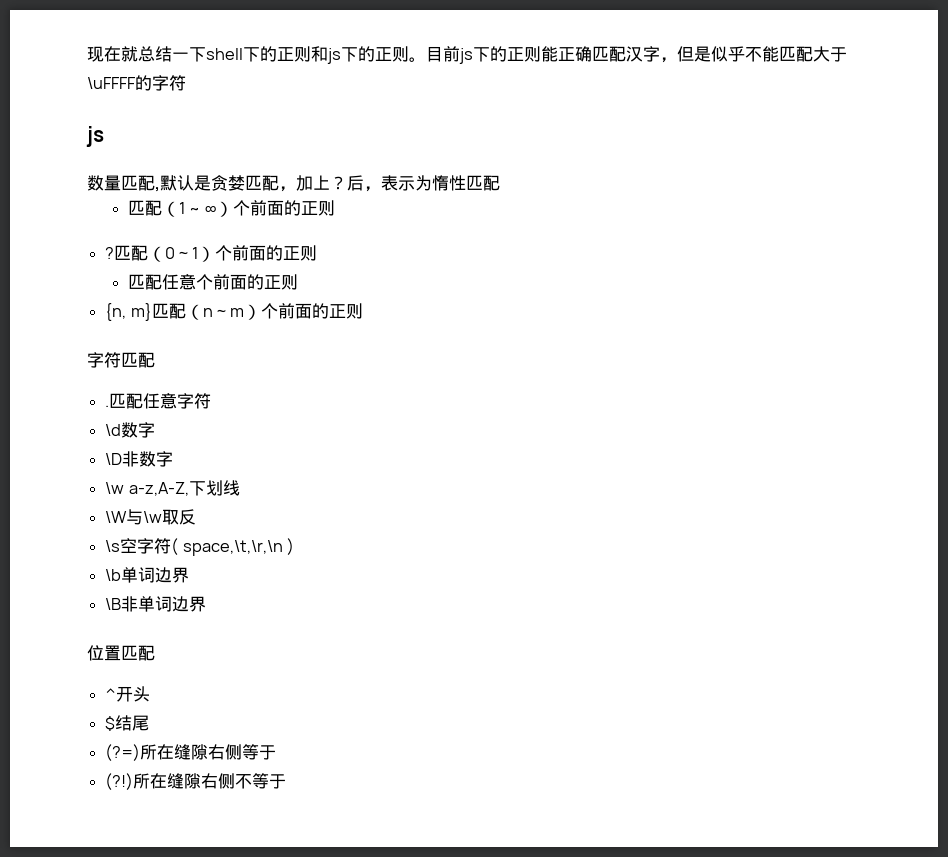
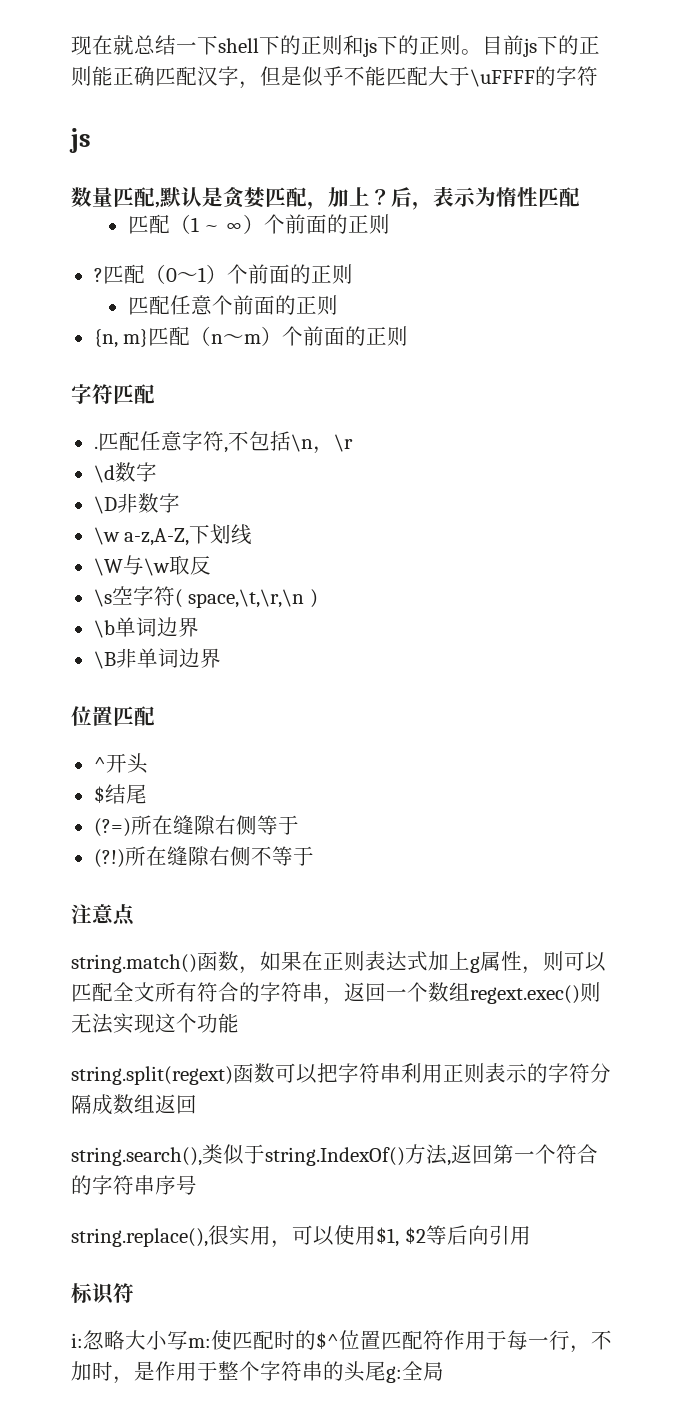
(212, 401) none -> [223,431,353,454] ,不包括\n，\r
(287, 781) none -> [71,904,135,926] [71,951,606,974] [71,982,601,1005] [71,1013,239,1034] [71,1063,611,1085] [71,1094,197,1115] [71,1144,598,1166] [71,1175,197,1195] [71,1225,531,1248] [71,1283,134,1305] [71,1330,612,1353] [71,1361,444,1384] // 注意点 // string.match()函数，如果在正则表达式加上g属性，则可以匹配全文所有符合的字符串，返回一个数组regext.exec()则无法实现这个功能 // string.split(regext)函数可以把字符串利用正则表示的字符分隔成数组返回 // string.search(),类似于string.IndexOf()方法,返回第一个符合的字符串序号 // string.replace(),很实用，可以使用$1, $2等后向引用 // 标识符 // i:忽略大小写m:使匹配时的$^位置匹配符作用于每一行，不加时，是作用于整个字符串的头尾g:全局

